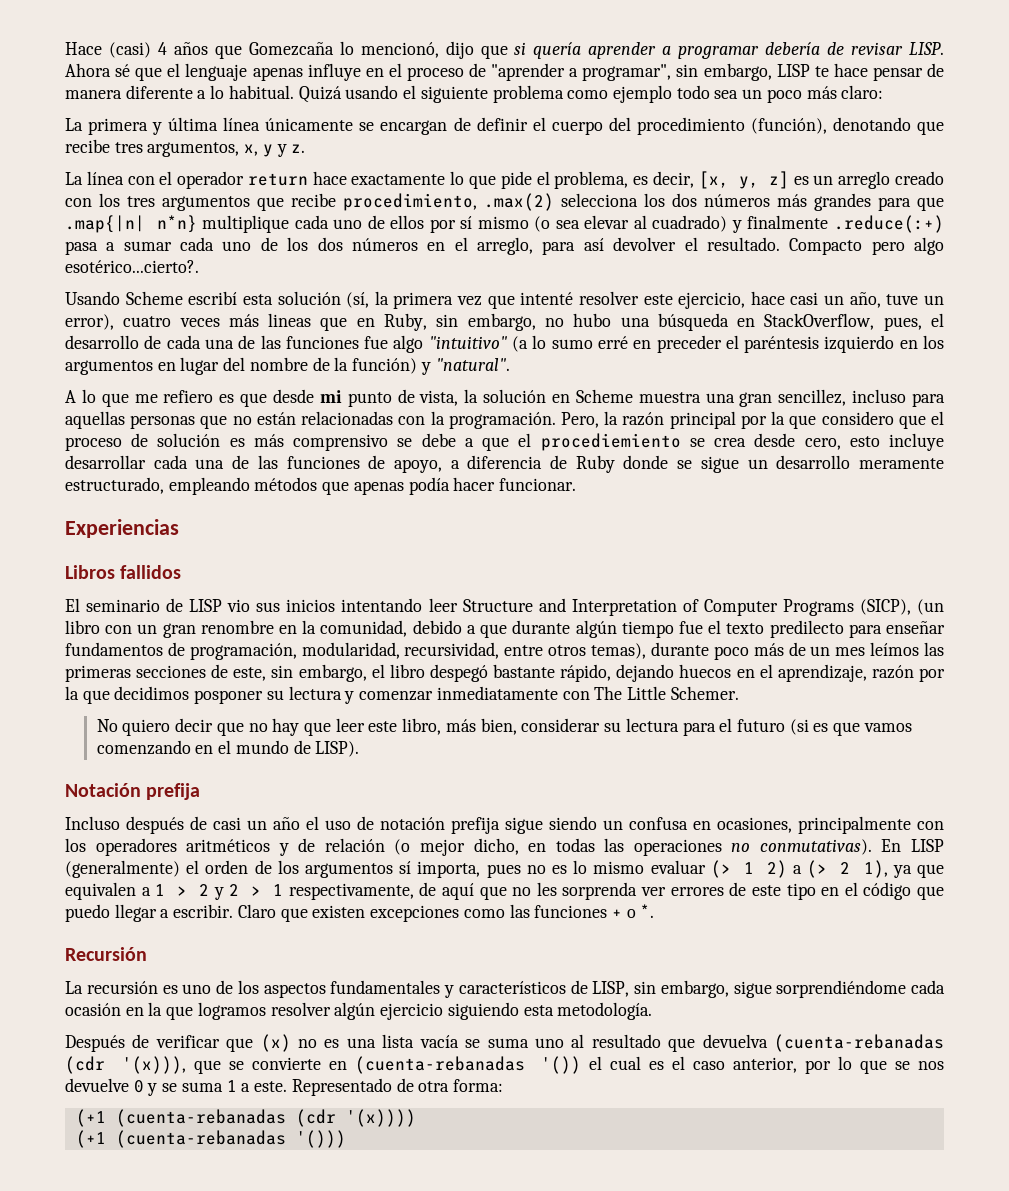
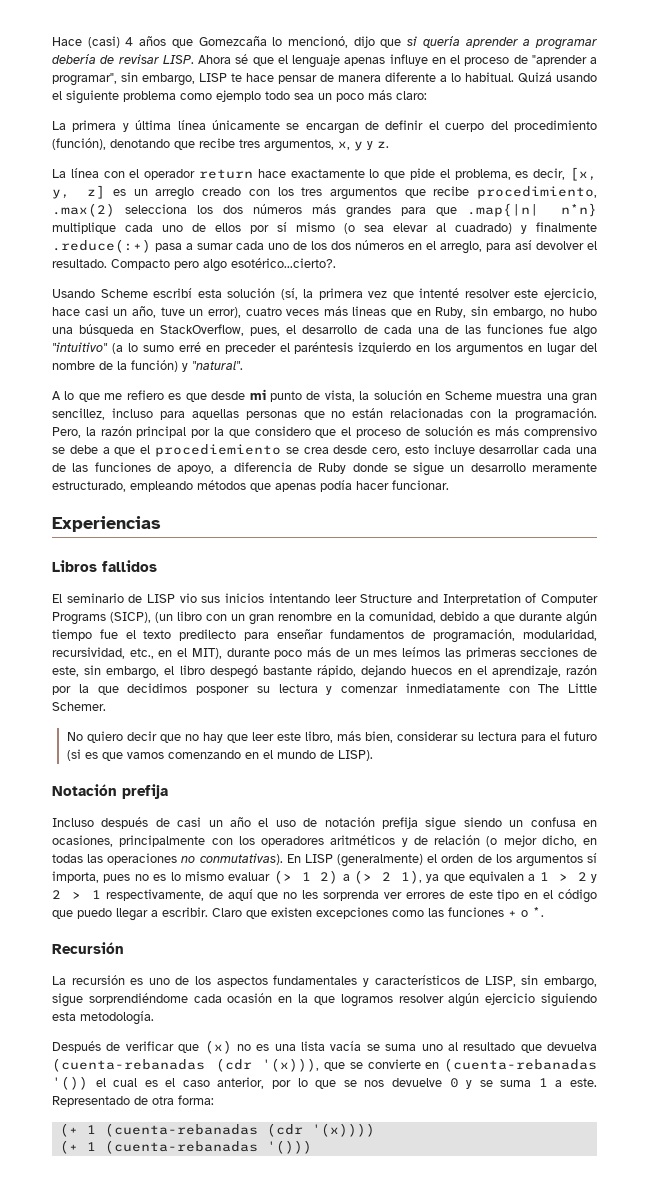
[504,643,647,659] entre otros temas), -> [129,648,222,659] etc., en el MIT),
[75,1109,106,1127] (+1 -> [59,1123,96,1137] (+ 1
[75,1130,106,1148] (+1 -> [59,1140,96,1154] (+ 1

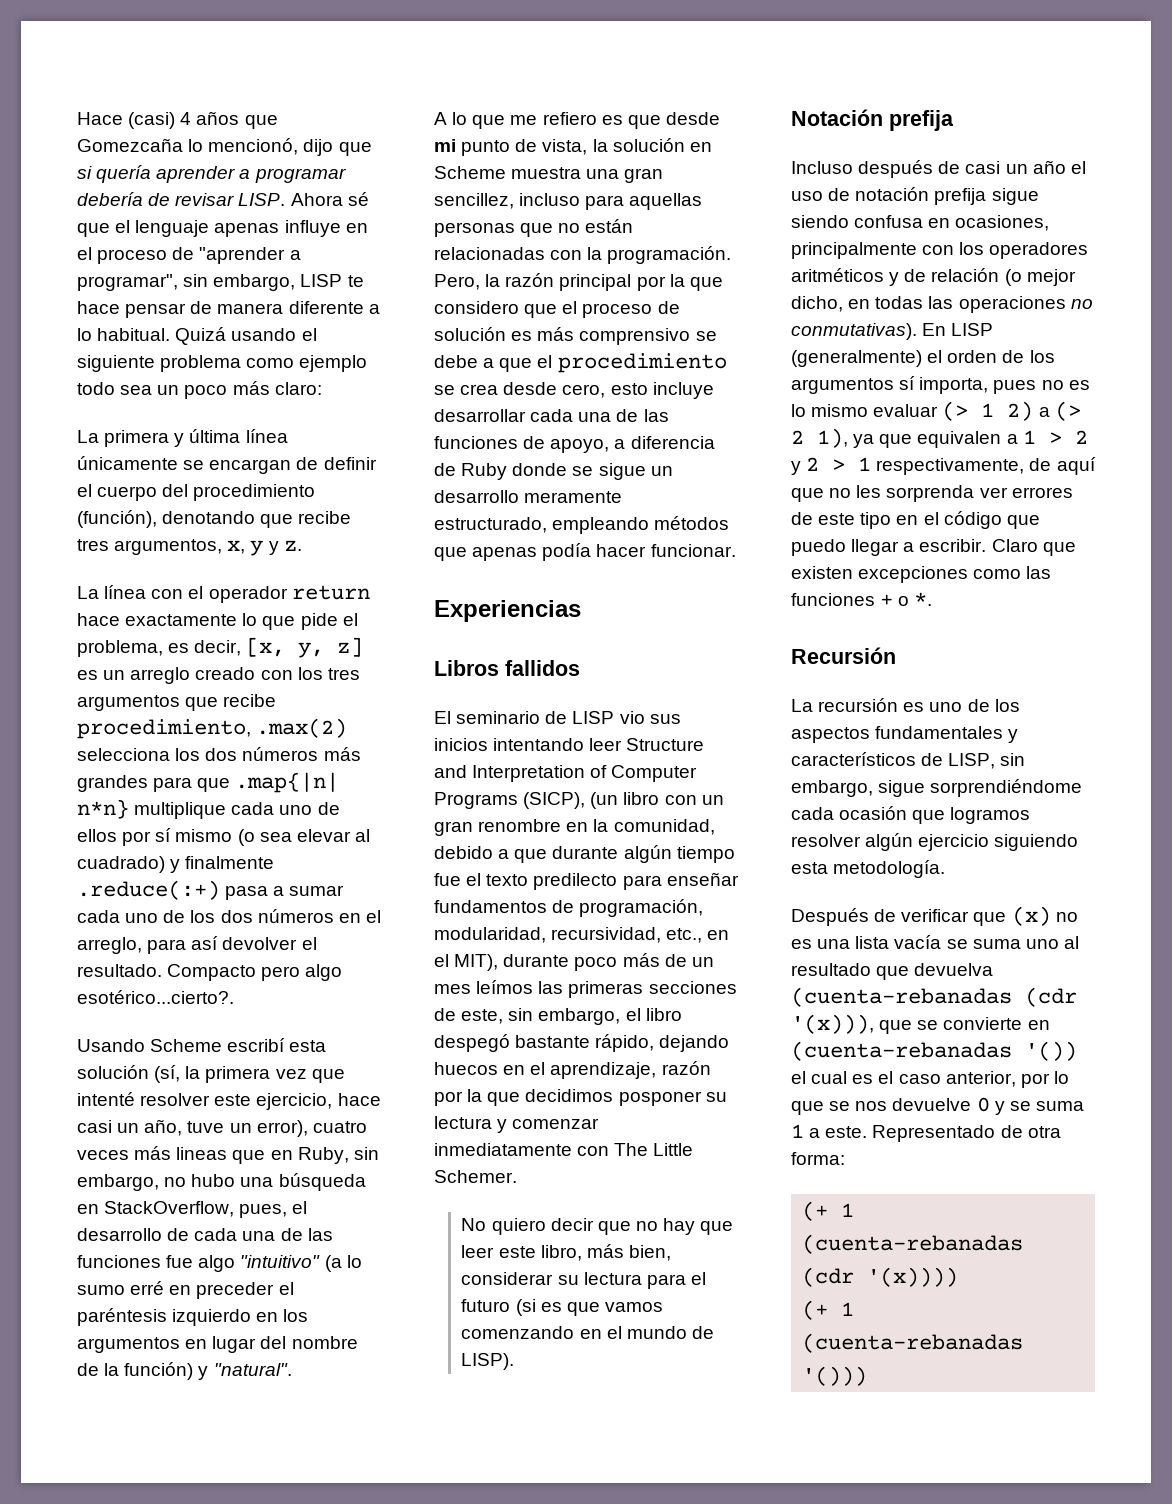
[154,444,281,457] procediemiento -> [557,353,727,373] procedimiento
[509,820,524,827] un -> (849, 221) none
[278,994,309,1003] en la -> (908, 813) none

